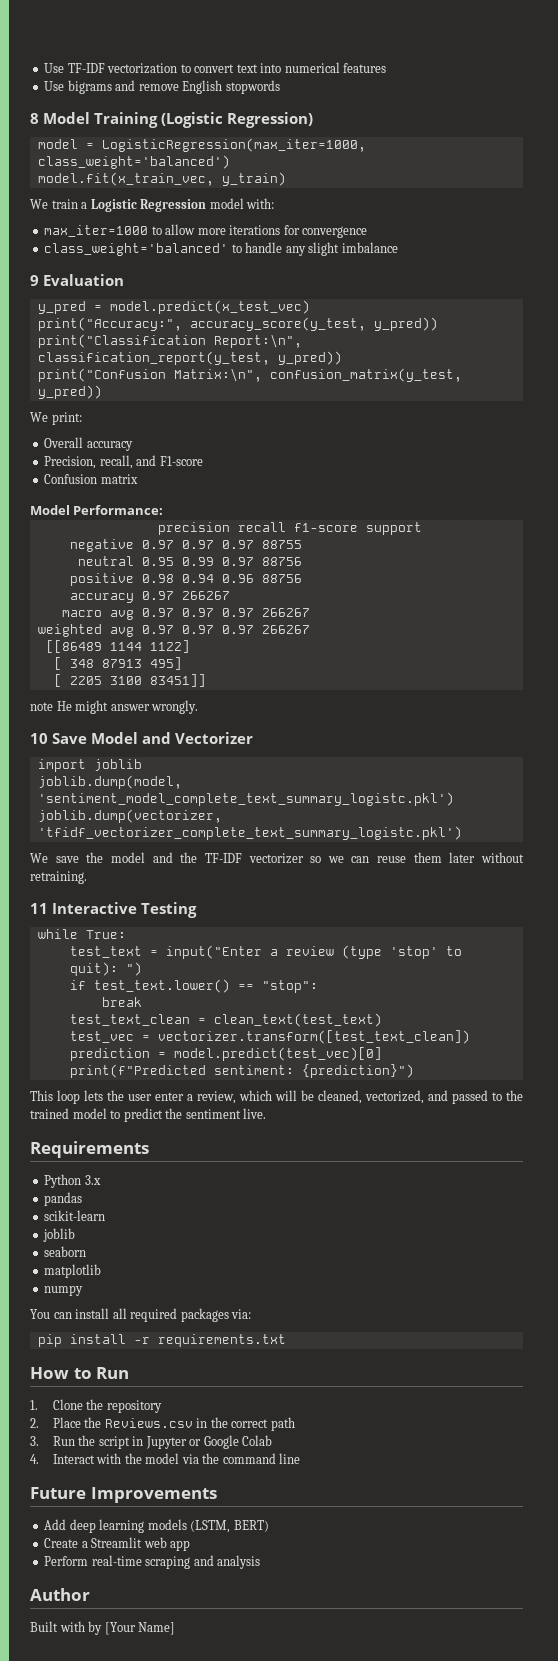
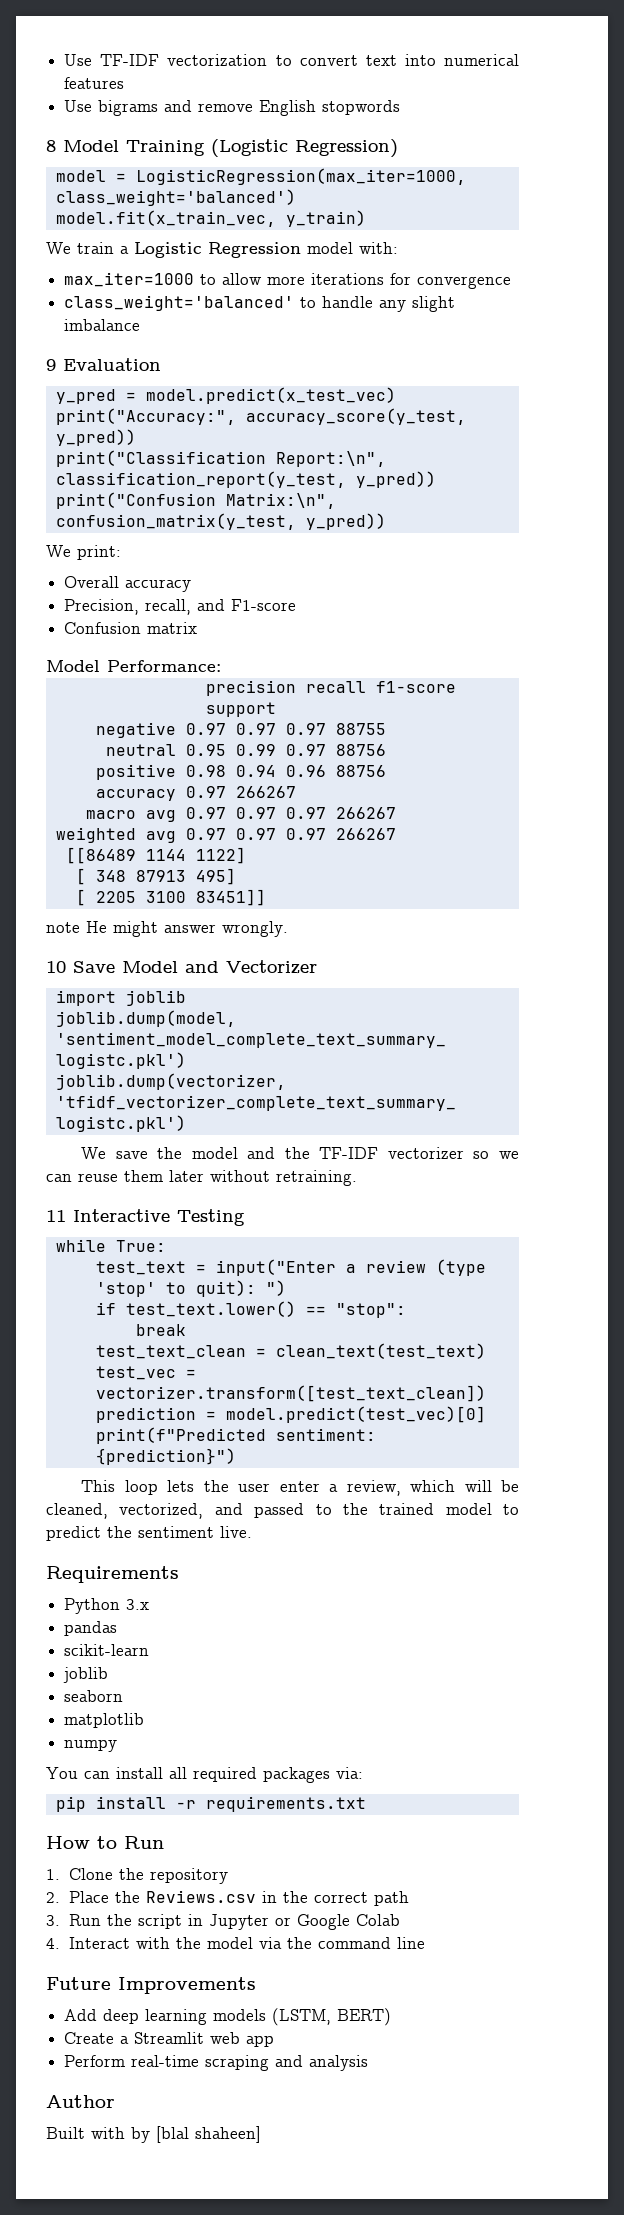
[104,1622,176,1635] [Your Name] -> [156,2126,261,2143] [blal shaheen]

